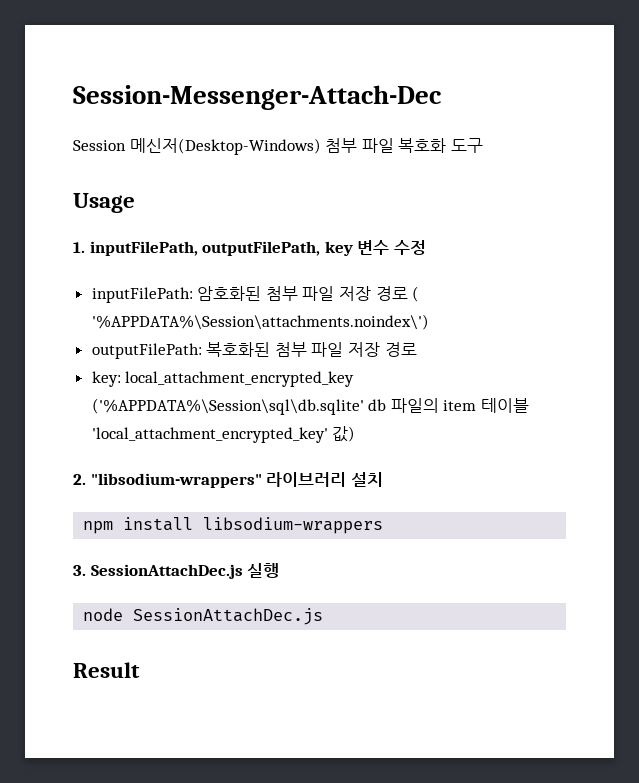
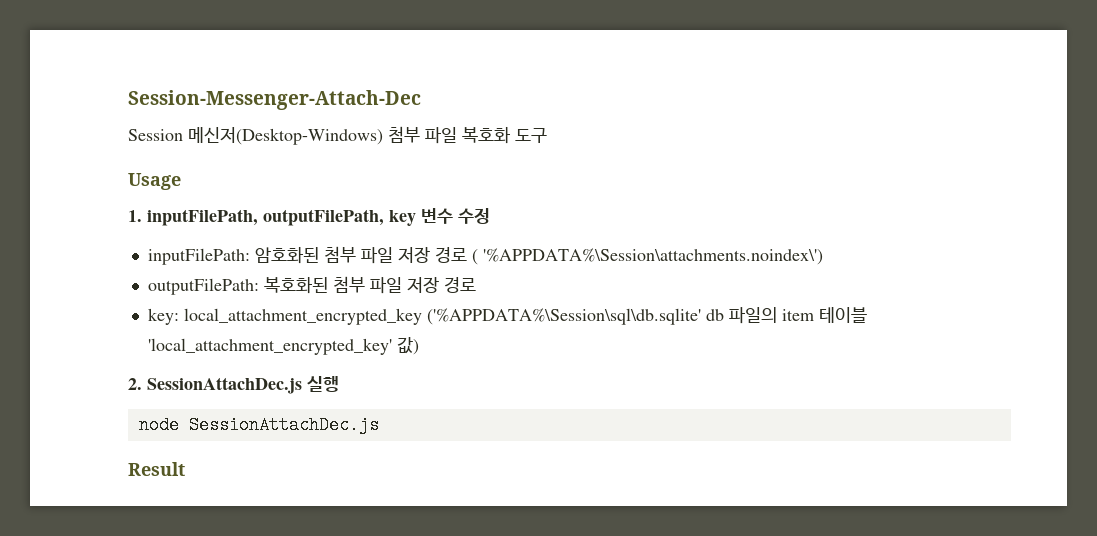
[90,472,383,488] [83,517,384,534] [73,565,86,576] "libsodium-wrappers" 라이브러리 설치 // npm install libsodium-wrappers // 3. -> (142, 384) none

